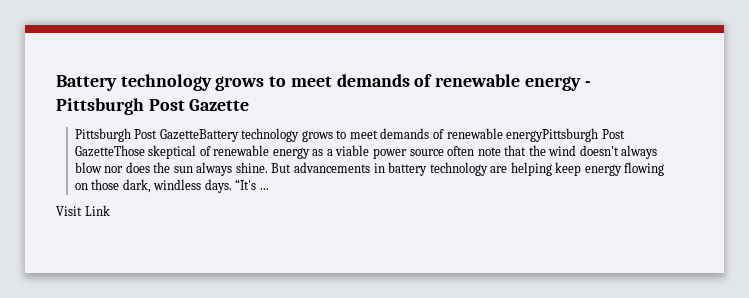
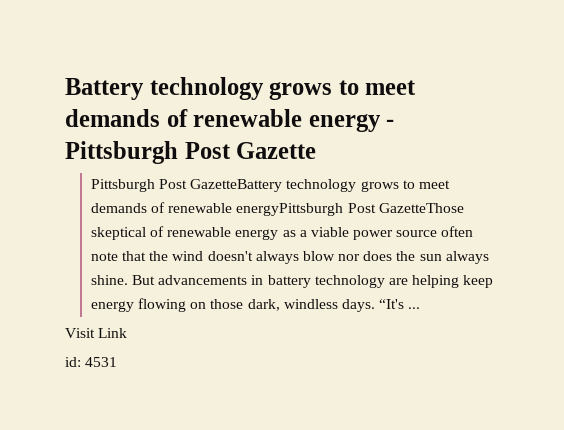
(110, 210) none -> [65,357,118,367] // id: 4531

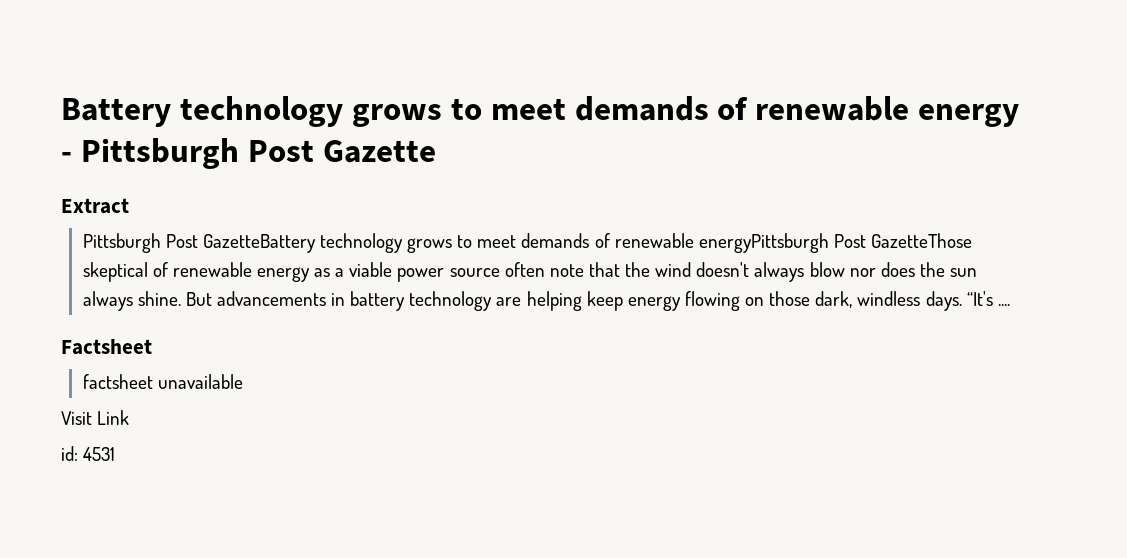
(317, 150) none -> [61,198,129,214] // Extract
[408,307,421,309] ... -> [997,304,1010,306] [61,339,152,355] [82,374,243,389] .... // Factsheet // factsheet unavailable

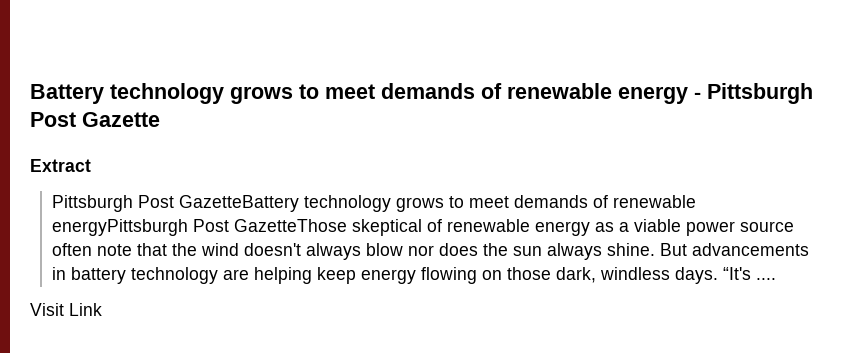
[61,339,152,355] [82,374,243,389] // Factsheet // factsheet unavailable -> (777, 279) none
[61,446,116,461] // id: 4531 -> (102, 309) none

